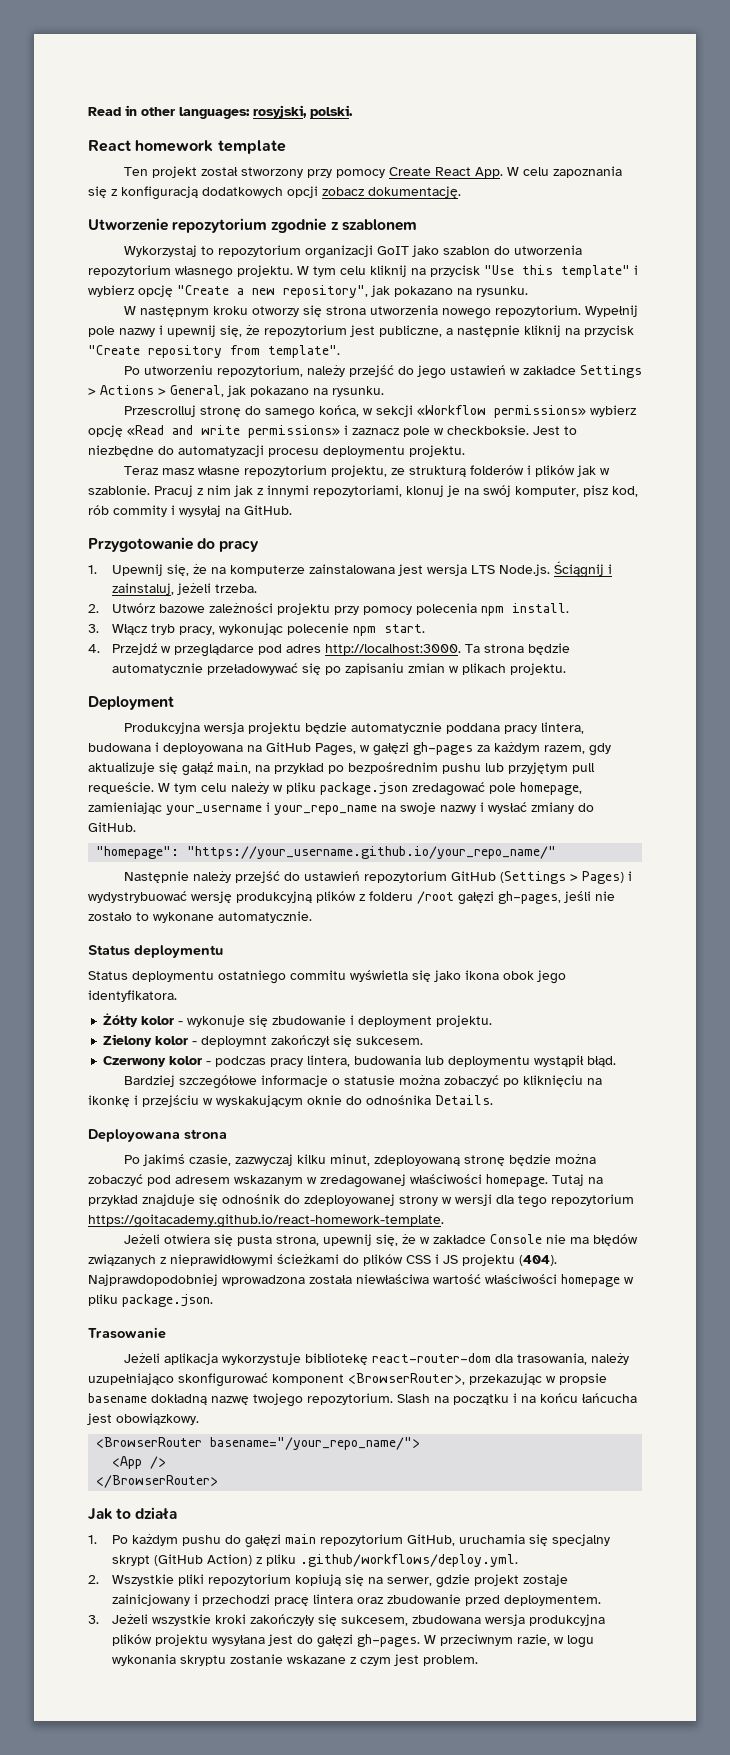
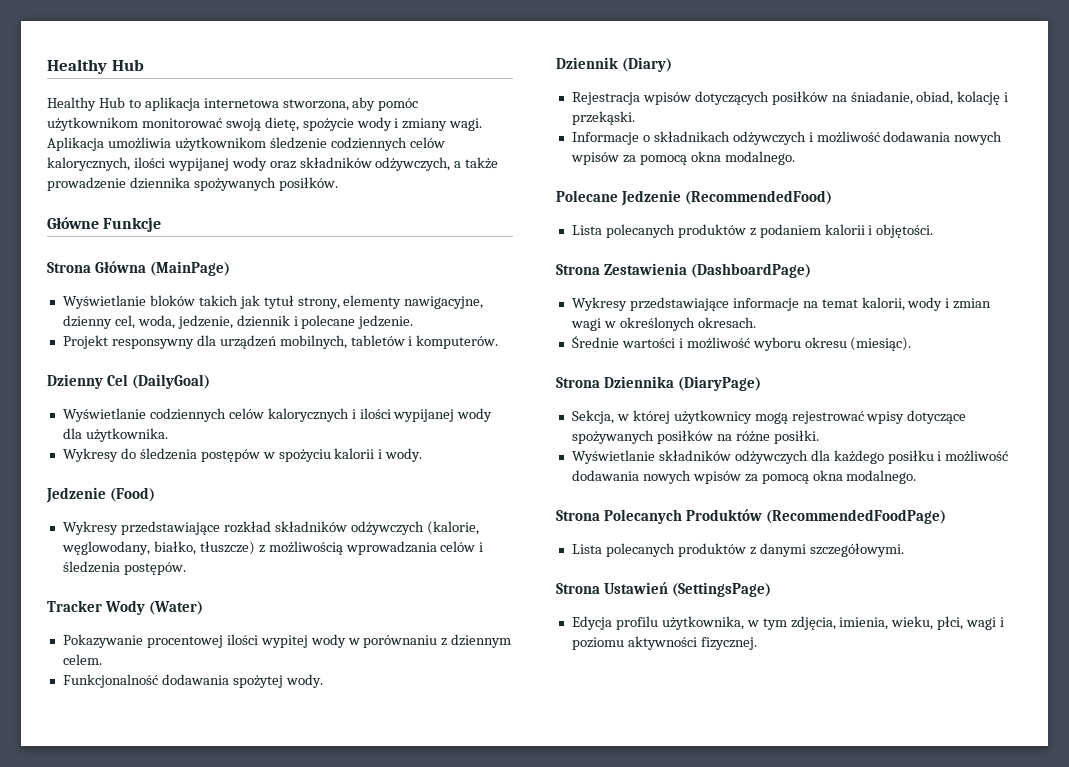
[88,105,353,119] [88,140,286,154] [123,166,622,178] [88,186,461,200] [88,218,417,233] [123,245,582,259] [88,265,638,279] [88,285,528,298] [123,305,638,319] [88,325,634,337] [88,345,340,358] [123,365,642,379] [88,385,384,397] [123,405,637,419] [88,425,577,438] [88,445,465,457] [123,465,610,477] [88,485,638,497] [88,505,292,517] [88,537,260,552] [88,561,613,578] [112,583,258,595] [88,603,570,616] [88,623,426,636] [88,643,571,657] [112,663,567,675] [88,696,174,710] [123,722,584,734] [88,742,611,756] [88,762,595,776] [88,782,582,796] [88,802,594,815] [88,822,136,832] [96,846,557,859] [123,871,632,884] [88,891,615,905] [88,911,312,923] [88,945,223,958] [88,970,566,984] [88,990,177,1002] [103,1013,493,1027] [103,1034,424,1047] [103,1055,617,1067] [123,1075,602,1089] [88,1095,493,1107] [88,1129,227,1142] [123,1154,596,1166] [88,1174,603,1188] [88,1194,634,1208] [88,1214,444,1228] [123,1234,638,1246] [88,1254,557,1266] [88,1274,634,1287] [88,1294,213,1307] [88,1327,166,1339] [123,1353,629,1365] [88,1373,607,1387] [88,1393,637,1407] [87,1413,199,1425] [96,1437,421,1450] [112,1456,167,1469] [96,1475,219,1488] [88,1507,178,1520] [88,1534,611,1548] [112,1554,519,1567] [88,1574,569,1588] [112,1594,602,1606] [88,1614,606,1626] [112,1634,595,1648] [112,1654,479,1666] Read in other languages: rosyjski, polski. // React homework template // Ten projekt został stworzony przy pomocy Create React App. W celu zapoznania się z konfiguracją dodatkowych opcji zobacz dokumentację. // Utworzenie repozytorium zgodnie z szablonem // Wykorzystaj to repozytorium organizacji GoIT jako szablon do utworzenia repozytorium własnego projektu. W tym celu kliknij na przycisk "Use this template" i wybierz opcję "Create a new repository", jak pokazano na rysunku. // W następnym kroku otworzy się strona utworzenia nowego repozytorium. Wypełnij pole nazwy i upewnij się, że repozytorium jest publiczne, a następnie kliknij na przycisk "Create repository from template". // Po utworzeniu repozytorium, należy przejść do jego ustawień w zakładce Settings > Actions > General, jak pokazano na rysunku. // Przescrolluj stronę do samego końca, w sekcji «Workflow permissions» wybierz opcję «Read and write permissions» i zaznacz pole w checkboksie. Jest to niezbędne do automatyzacji procesu deploymentu projektu. // Teraz masz własne repozytorium projektu, ze strukturą folderów i plików jak w szablonie. Pracuj z nim jak z innymi repozytoriami, klonuj je na swój komputer, pisz kod, rób commity i wysyłaj na GitHub. // Przygotowanie do pracy // 1. Upewnij się, że na komputerze zainstalowana jest wersja LTS Node.js. Ściągnij i zainstaluj, jeżeli trzeba. // 2. Utwórz bazowe zależności projektu przy pomocy polecenia npm install. // 3. Włącz tryb pracy, wykonując polecenie npm start. // 4. Przejdź w przeglądarce pod adres http://localhost:3000. Ta strona będzie automatycznie przeładowywać się po zapisaniu zmian w plikach projektu. // Deployment // Produkcyjna wersja projektu będzie automatycznie poddana pracy lintera, budowana i deployowana na GitHub Pages, w gałęzi gh-pages za każdym razem, gdy aktualizuje się gałąź main, na przykład po bezpośrednim pushu lub przyjętym pull requeście. W tym celu należy w pliku package.json zredagować pole homepage, zamieniając your_username i your_repo_name na swoje nazwy i wysłać zmiany do GitHub. // "homepage": "https://your_username.github.io/your_repo_name/" // Następnie należy przejść do ustawień repozytorium GitHub (Settings > Pages) i wydystrybuować wersję produkcyjną plików z folderu /root gałęzi gh-pages, jeśli nie zostało to wykonane automatycznie. // Status deploymentu // Status deploymentu ostatniego commitu wyświetla się jako ikona obok jego identyfikatora. // Żółty kolor - wykonuje się zbudowanie i deployment projektu. // Zielony kolor - deploymnt zakończył się sukcesem. // Czerwony kolor - podczas pracy lintera, budowania lub deploymentu wystąpił błąd. // Bardziej szczegółowe informacje o statusie można zobaczyć po kliknięciu na ikonkę i przejściu w wyskakującym oknie do odnośnika Details. // Deployowana strona // Po jakimś czasie, zazwyczaj kilku minut, zdeployowaną stronę będzie można zobaczyć pod adresem wskazanym w zredagowanej właściwości homepage. Tutaj na przykład znajduje się odnośnik do zdeployowanej strony w wersji dla tego repozytorium https://goitacademy.github.io/react-homework-template. // Jeżeli otwiera się pusta strona, upewnij się, że w zakładce Console nie ma błędów związanych z nieprawidłowymi ścieżkami do plików CSS i JS projektu (404). Najprawdopodobniej wprowadzona została niewłaściwa wartość właściwości homepage w pliku package.json. // Trasowanie // Jeżeli aplikacja wykorzystuje bibliotekę react-router-dom dla trasowania, należy uzupełniająco skonfigurować komponent <BrowserRouter>, przekazując w propsie basename dokładną nazwę twojego repozytorium. Slash na początku i na końcu łańcucha jest obowiązkowy. // <BrowserRouter basename="/your_repo_name/"> // <App /> // </BrowserRouter> // Jak to działa // 1. Po każdym pushu do gałęzi main repozytorium GitHub, uruchamia się specjalny skrypt (GitHub Action) z pliku .github/workflows/deploy.yml. // 2. Wszystkie pliki repozytorium kopiują się na serwer, gdzie projekt zostaje zainicjowany i przechodzi pracę lintera oraz zbudowanie przed deploymentem. // 3. Jeżeli wszystkie kroki zakończyły się sukcesem, zbudowana wersja produkcyjna plików projektu wysyłana jest do gałęzi gh-pages. W przeciwnym razie, w logu wykonania skryptu zostanie wskazane z czym jest problem. -> [47,59,144,74] [47,97,419,111] [47,117,483,131] [47,137,445,151] [47,157,499,171] [47,177,338,191] [47,217,162,232] [47,261,231,276] [62,295,484,309] [62,315,414,329] [62,335,499,349] [47,374,211,389] [62,408,493,422] [62,428,168,442] [62,448,423,462] [46,487,156,503] [62,521,479,535] [61,541,484,555] [62,561,186,575] [47,600,204,615] [62,634,512,648] [62,654,102,665] [62,674,323,688] [556,57,673,72] [571,91,1009,105] [571,111,635,125] [571,131,1003,145] [570,151,795,165] [556,190,833,206] [571,224,934,238] [556,263,812,278] [571,297,992,311] [570,317,756,331] [571,336,912,351] [556,376,762,391] [571,410,967,424] [571,430,819,444] [571,450,1009,464] [571,470,917,484] [556,509,947,524] [571,543,904,557] [556,582,772,597] [571,616,1005,630] [571,636,757,650] Healthy Hub // Healthy Hub to aplikacja internetowa stworzona, aby pomóc użytkownikom monitorować swoją dietę, spożycie wody i zmiany wagi. Aplikacja umożliwia użytkownikom śledzenie codziennych celów kalorycznych, ilości wypijanej wody oraz składników odżywczych, a także prowadzenie dziennika spożywanych posiłków. // Główne Funkcje // Strona Główna (MainPage) // Wyświetlanie bloków takich jak tytuł strony, elementy nawigacyjne, dzienny cel, woda, jedzenie, dziennik i polecane jedzenie. // Projekt responsywny dla urządzeń mobilnych, tabletów i komputerów. // Dzienny Cel (DailyGoal) // Wyświetlanie codziennych celów kalorycznych i ilości wypijanej wody dla użytkownika. // Wykresy do śledzenia postępów w spożyciu kalorii i wody. // Jedzenie (Food) // Wykresy przedstawiające rozkład składników odżywczych (kalorie, węglowodany, białko, tłuszcze) z możliwością wprowadzania celów i śledzenia postępów. // Tracker Wody (Water) // Pokazywanie procentowej ilości wypitej wody w porównaniu z dziennym celem. // Funkcjonalność dodawania spożytej wody. // Dziennik (Diary) // Rejestracja wpisów dotyczących posiłków na śniadanie, obiad, kolację i przekąski. // Informacje o składnikach odżywczych i możliwość dodawania nowych wpisów za pomocą okna modalnego. // Polecane Jedzenie (RecommendedFood) // Lista polecanych produktów z podaniem kalorii i objętości. // Strona Zestawienia (DashboardPage) // Wykresy przedstawiające informacje na temat kalorii, wody i zmian wagi w określonych okresach. // Średnie wartości i możliwość wyboru okresu (miesiąc). // Strona Dziennika (DiaryPage) // Sekcja, w której użytkownicy mogą rejestrować wpisy dotyczące spożywanych posiłków na różne posiłki. // Wyświetlanie składników odżywczych dla każdego posiłku i możliwość dodawania nowych wpisów za pomocą okna modalnego. // Strona Polecanych Produktów (RecommendedFoodPage) // Lista polecanych produktów z danymi szczegółowymi. // Strona Ustawień (SettingsPage) // Edycja profilu użytkownika, w tym zdjęcia, imienia, wieku, płci, wagi i poziomu aktywności fizycznej.

